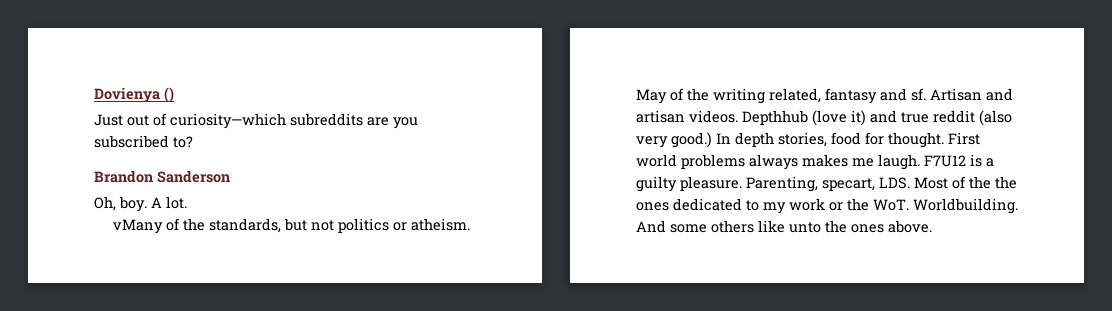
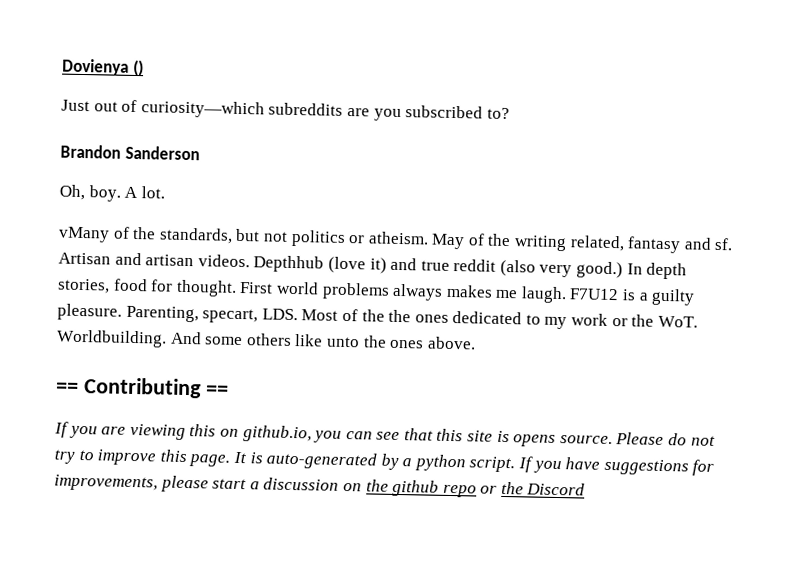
(932, 226) none -> [56,377,229,399] [54,421,716,447] [54,449,715,476] [54,474,586,498] // == Contributing == // If you are viewing this on github.io, you can see that this site is opens source. Please do not try to improve this page. It is auto-generated by a python script. If you have suggestions for improvements, please start a discussion on the github repo or the Discord

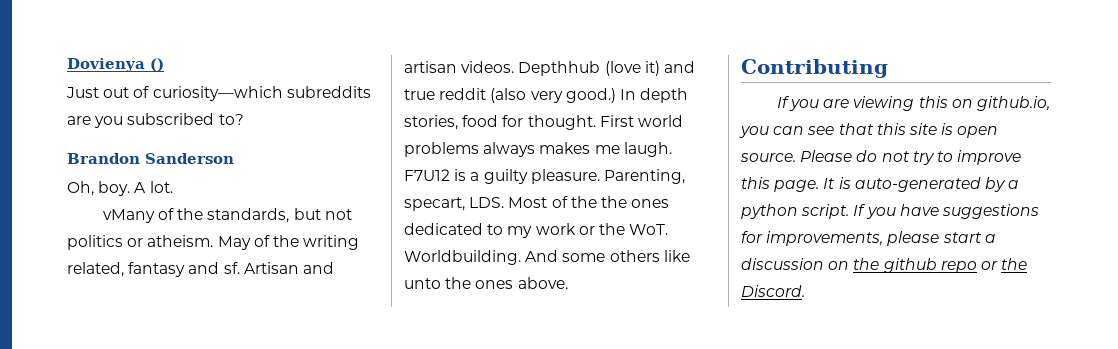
[56,382,79,393] == -> (568, 283) none
[205,385,229,396] == -> (888, 68) none
[513,434,557,447] opens -> [957,126,999,138] open
[526,482,586,496] Discord -> [741,285,805,297] Discord.

